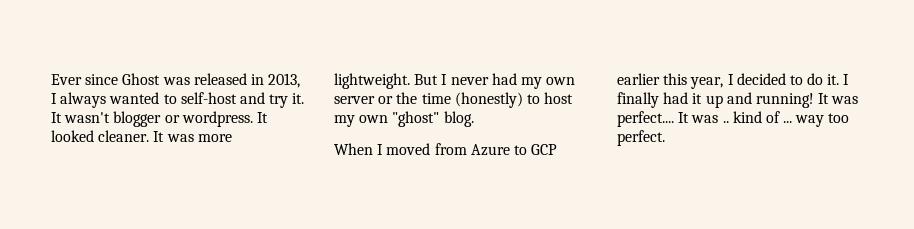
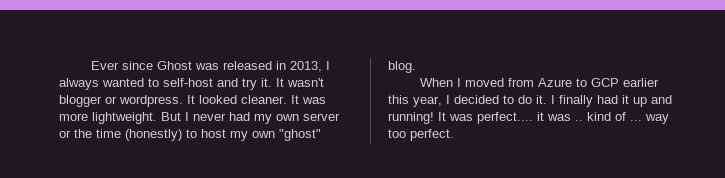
[678,112,690,123] It -> [537,112,544,121] it

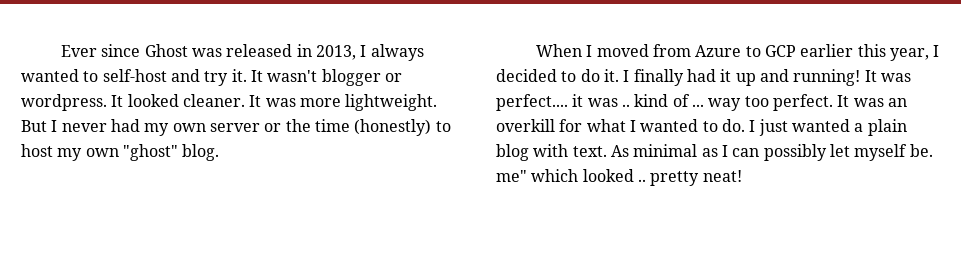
(454, 135) none -> [837,95,907,107] [496,119,907,136] [496,144,933,161] [496,169,742,186] It was an overkill for what I wanted to do. I just wanted a plain blog with text. As minimal as I can possibly let myself be. me" which looked .. pretty neat!

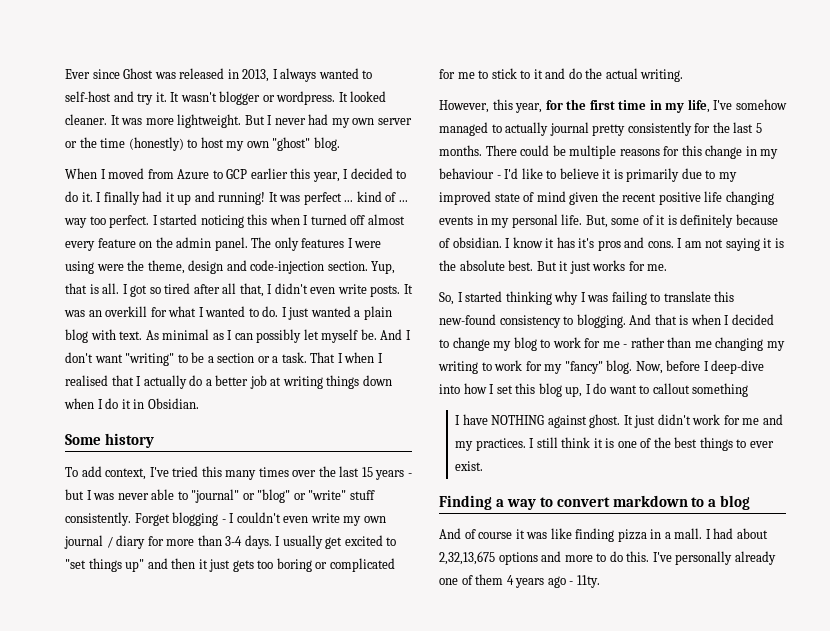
[496,94,630,111] perfect.... it was .. -> [303,192,354,205] perfect ...
(833, 102) none -> [152,214,405,228] [65,237,382,251] [65,260,396,274] [65,283,401,297] I started noticing this when I turned off almost every feature on the admin panel. The only features I were using were the theme, design and code-injection section. Yup, that is all. I got so tired after all that, I didn't even write posts.
[496,169,742,186] me" which looked .. pretty neat! -> [380,329,411,340] [65,352,383,366] [65,375,392,389] [64,398,199,409] [65,433,154,448] [65,466,412,480] [65,489,375,503] [65,512,386,526] [64,535,397,549] [65,558,395,572] [439,68,684,82] [439,99,787,113] [439,122,762,136] [439,145,779,159] [439,168,737,182] [439,191,774,205] [439,214,778,228] [439,237,784,251] [439,260,668,274] [439,291,735,305] [439,314,774,328] [439,337,785,351] [438,360,765,374] [439,383,749,397] [455,414,783,428] [455,437,774,451] [455,461,484,471] [439,495,751,510] [439,528,768,542] [439,551,776,565] [439,574,600,588] And I don't want "writing" to be a section or a task. That I when I realised that I actually do a better job at writing things down when I do it in Obsidian. // Some history // To add context, I've tried this many times over the last 15 years - but I was never able to "journal" or "blog" or "write" stuff consistently. Forget blogging - I couldn't even write my own journal / diary for more than 3-4 days. I usually get excited to "set things up" and then it just gets too boring or complicated for me to stick to it and do the actual writing. // However, this year, for the first time in my life, I've somehow managed to actually journal pretty consistently for the last 5 months. There could be multiple reasons for this change in my behaviour - I'd like to believe it is primarily due to my improved state of mind given the recent positive life changing events in my personal life. But, some of it is definitely because of obsidian. I know it has it's pros and cons. I am not saying it is the absolute best. But it just works for me. // So, I started thinking why I was failing to translate this new-found consistency to blogging. And that is when I decided to change my blog to work for me - rather than me changing my writing to work for my "fancy" blog. Now, before I deep-dive into how I set this blog up, I do want to callout something // I have NOTHING against ghost. It just didn't work for me and my practices. I still think it is one of the best things to ever exist. // Finding a way to convert markdown to a blog // And of course it was like finding pizza in a mall. I had about 2,32,13,675 options and more to do this. I've personally already one of them 4 years ago - 11ty.

